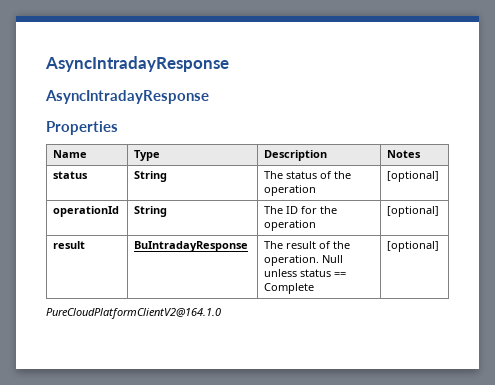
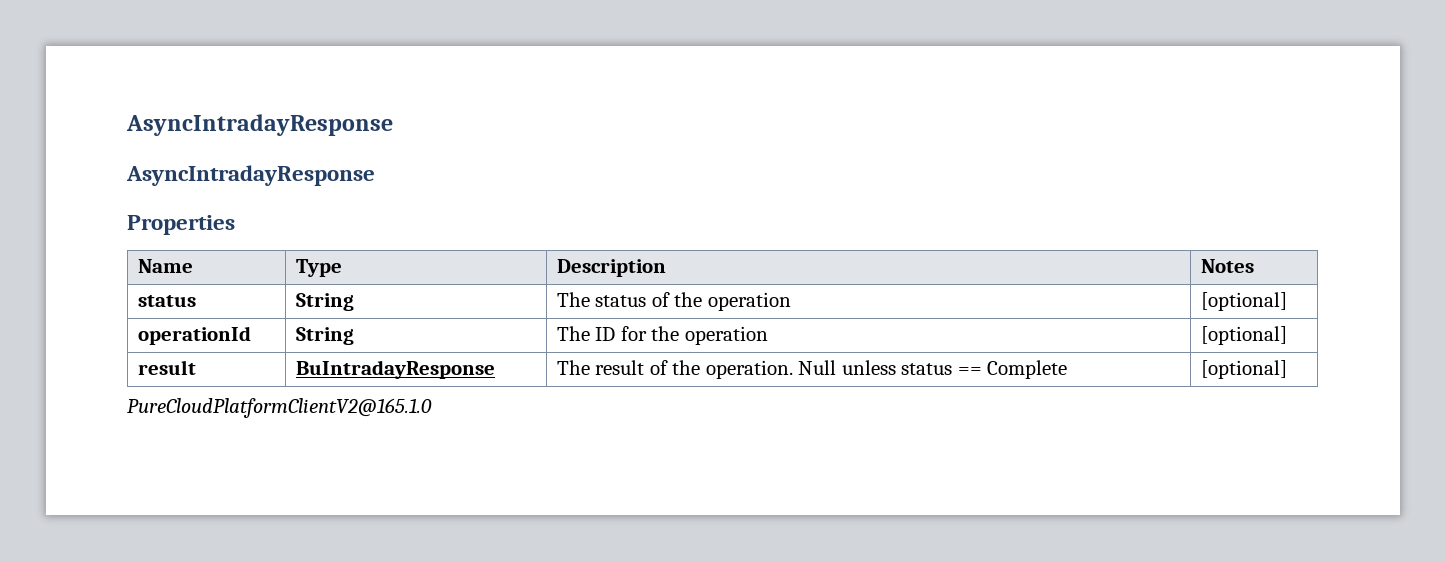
[46,308,221,319] PureCloudPlatformClientV2@164.1.0 -> [127,398,432,418] PureCloudPlatformClientV2@165.1.0

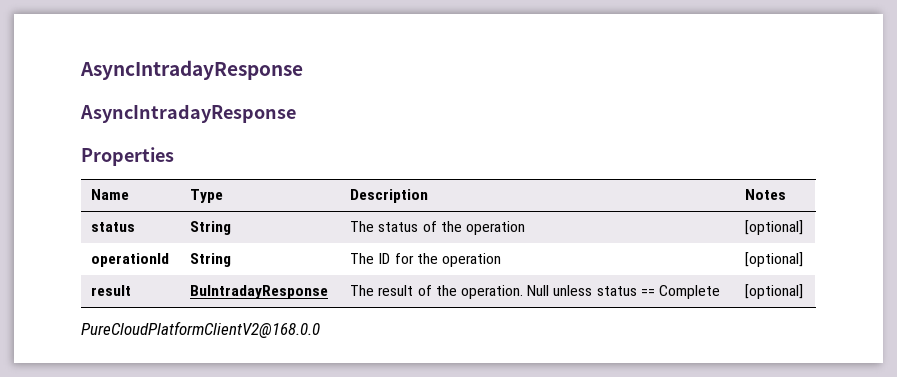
[127,398,432,418] PureCloudPlatformClientV2@165.1.0 -> [81,321,320,338] PureCloudPlatformClientV2@168.0.0

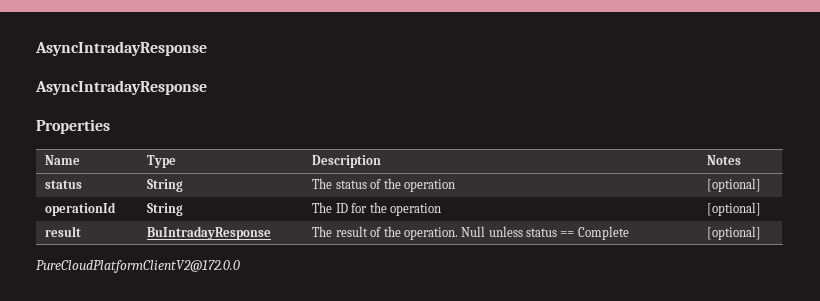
[81,321,320,338] PureCloudPlatformClientV2@168.0.0 -> [36,260,240,273] PureCloudPlatformClientV2@172.0.0

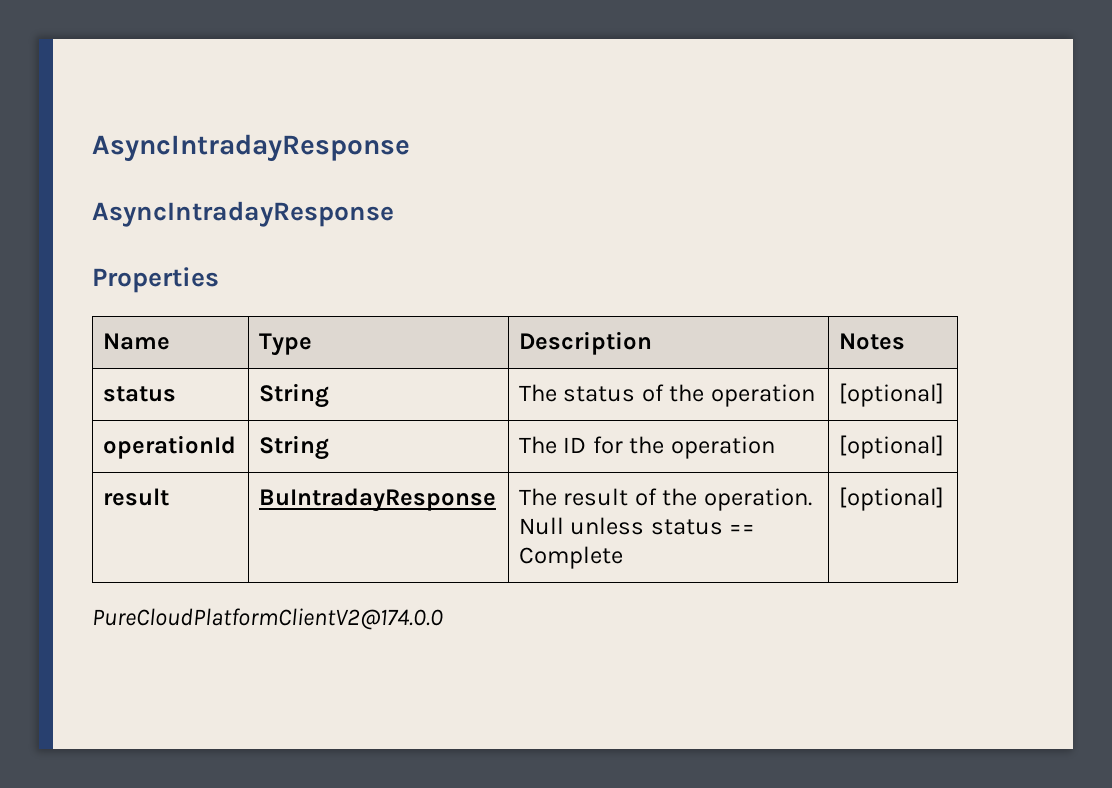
[36,260,240,273] PureCloudPlatformClientV2@172.0.0 -> [92,608,443,630] PureCloudPlatformClientV2@174.0.0

